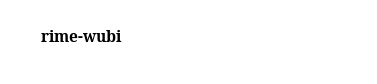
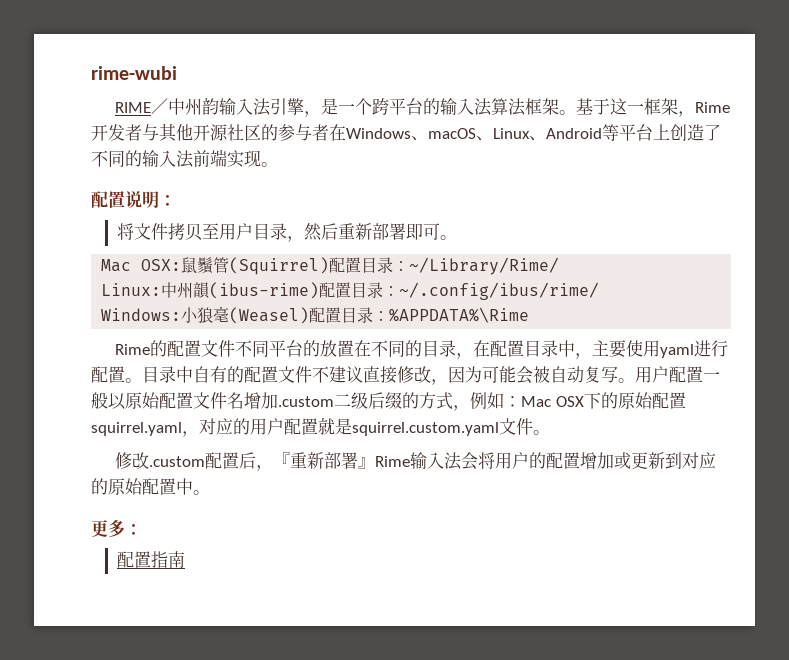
(122, 36) none -> [115,98,731,117] [91,123,721,142] [91,149,278,168] [91,191,176,208] [117,223,458,242] [101,257,560,275] [101,282,600,300] [101,306,530,324] [115,340,729,359] [91,366,720,385] [91,392,686,411] [91,417,550,437] [115,452,717,471] [91,478,210,495] [91,519,142,537] [117,551,186,568] // RIME／中州韵输入法引擎，是一个跨平台的输入法算法框架。基于这一框架，Rime开发者与其他开源社区的参与者在Windows、macOS、Linux、Android等平台上创造了不同的输入法前端实现。 // 配置说明： // 将文件拷贝至用户目录，然后重新部署即可。 // Mac OSX:鼠鬚管(Squirrel)配置目录：~/Library/Rime/ // Linux:中州韻(ibus-rime)配置目录：~/.config/ibus/rime/ // Windows:小狼毫(Weasel)配置目录：%APPDATA%\Rime // Rime的配置文件不同平台的放置在不同的目录，在配置目录中，主要使用yaml进行配置。目录中自有的配置文件不建议直接修改，因为可能会被自动复写。用户配置一般以原始配置文件名增加.custom二级后缀的方式，例如：Mac OSX下的原始配置squirrel.yaml，对应的用户配置就是squirrel.custom.yaml文件。 // 修改.custom配置后，『重新部署』Rime输入法会将用户的配置增加或更新到对应的原始配置中。 // 更多： // 配置指南

